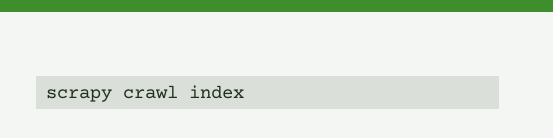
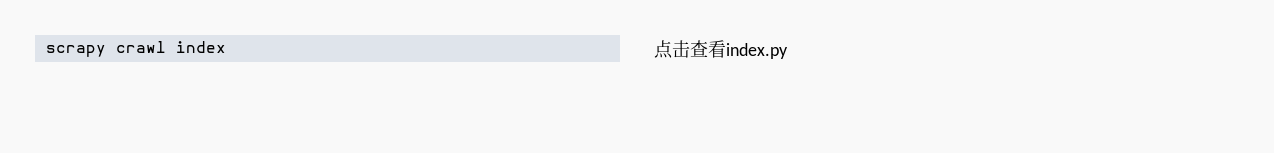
(244, 92) none -> [654,40,788,59] // 点击查看index.py

